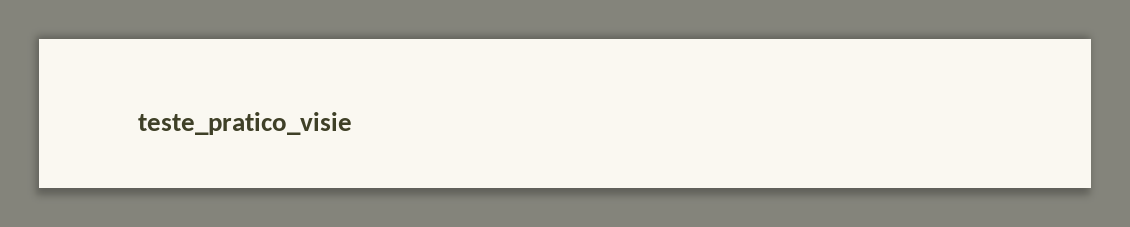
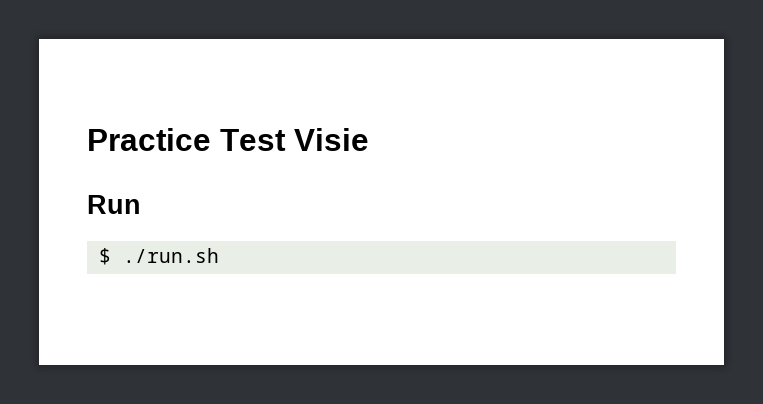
[138,112,352,135] teste_pratico_visie -> [87,128,369,151] [87,195,141,214] [99,248,220,265] Practice Test Visie // Run // $ ./run.sh

